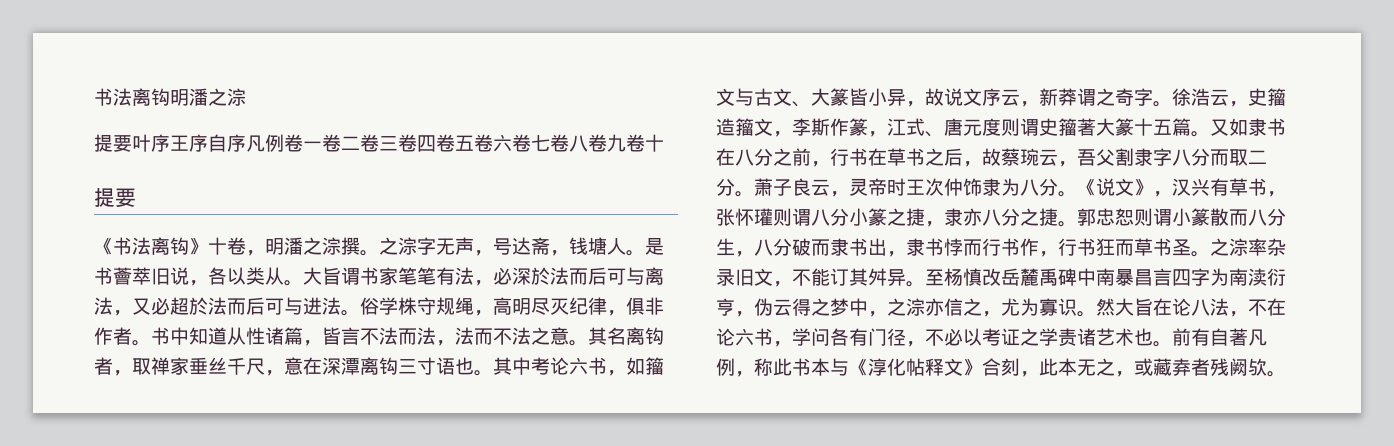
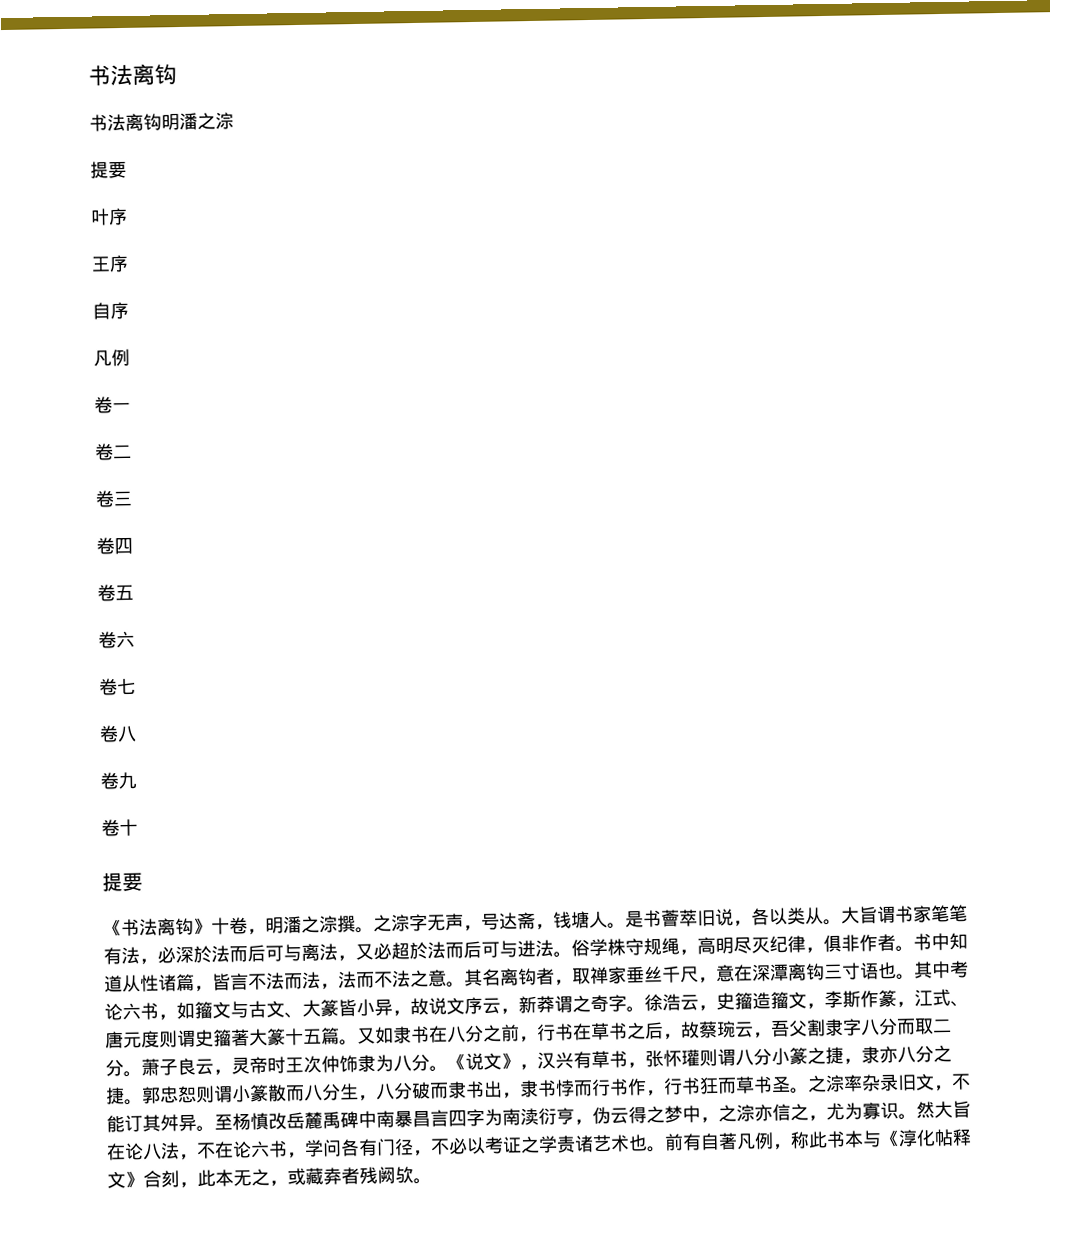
[94,88,170,106] 书法离钩 -> [88,63,177,86] [89,113,162,132] 书法离钩 // 书法离钩
(132, 143) none -> (127, 169) //
(170, 143) none -> (128, 216) //
(208, 143) none -> (129, 263) //
[246,134,284,152] 凡例 -> [93,348,130,367] // 凡例 //
(322, 145) none -> (131, 407) //
(360, 143) none -> (132, 451) //
(398, 143) none -> (133, 498) //
(436, 143) none -> (133, 546) //
(474, 143) none -> (134, 592) //
(512, 143) none -> (135, 639) //
(550, 143) none -> (136, 686) //
(588, 143) none -> (137, 734) //
(626, 143) none -> (137, 780) //

